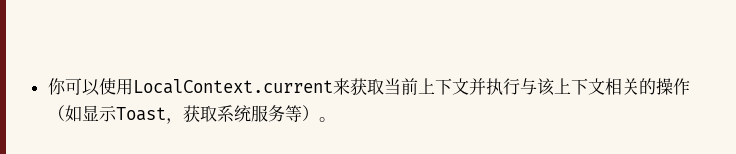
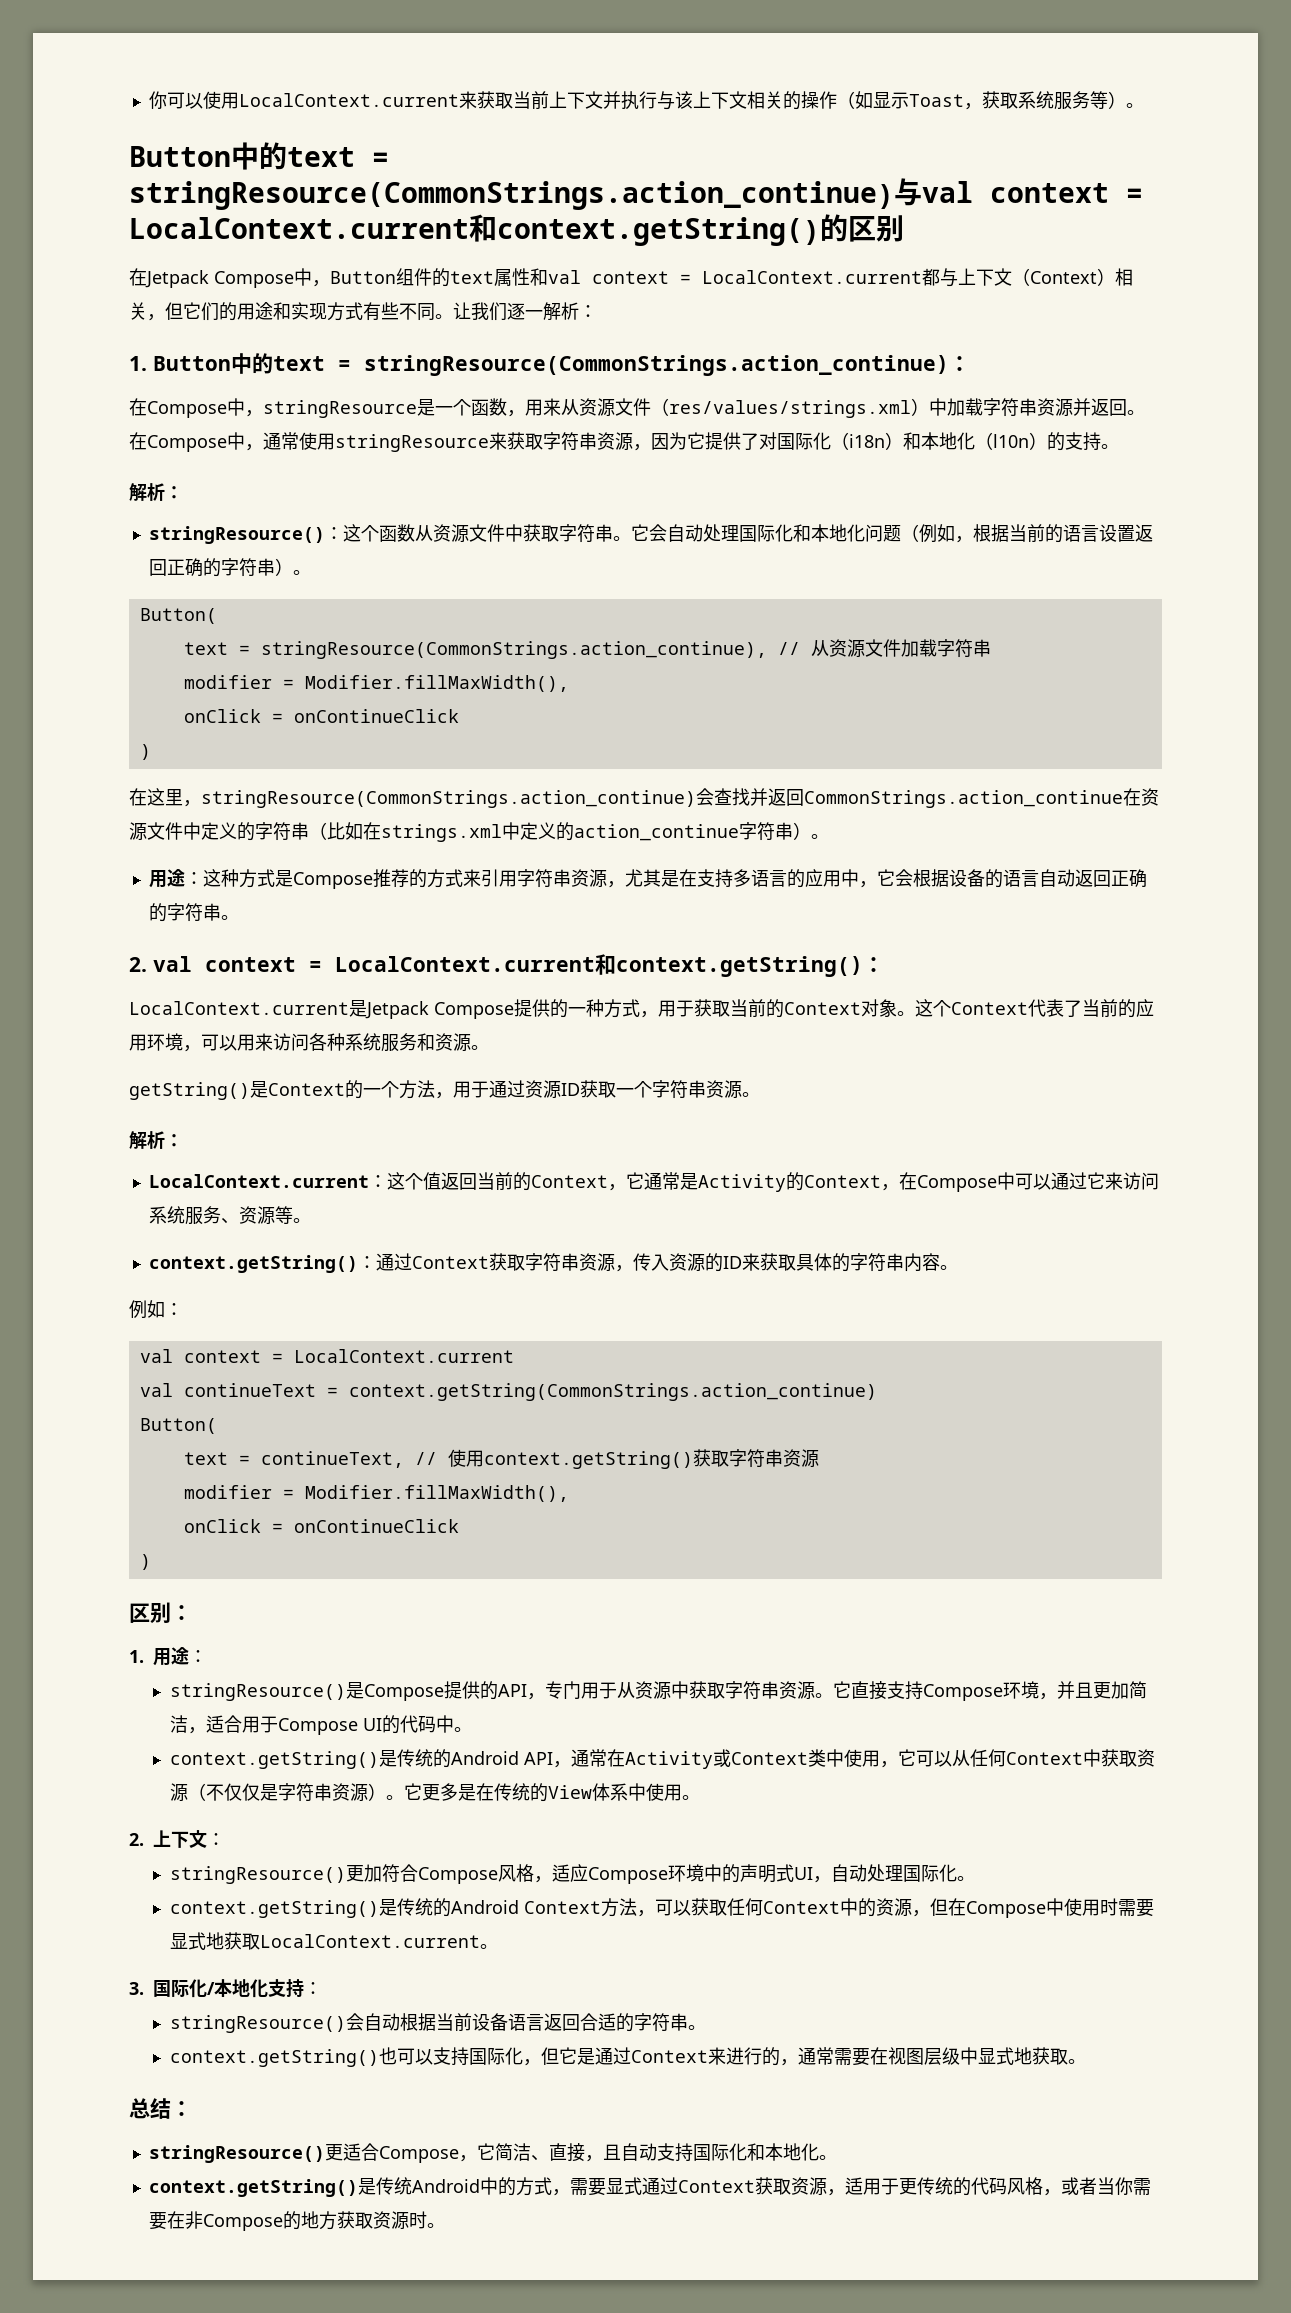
(336, 119) none -> [129,142,389,170] [129,178,1143,210] [129,214,904,246] [129,268,1133,288] [129,302,597,321] [129,353,970,376] [129,398,1145,418] [129,432,1119,452] [129,483,183,501] [148,524,1153,544] [148,558,311,577] [139,608,217,624] [183,639,991,659] [183,675,569,692] [183,709,459,723] [139,744,151,760] [129,788,1159,808] [129,822,829,842] [148,869,1147,889] [148,903,239,922] [129,954,884,977] [129,999,1154,1019] [129,1033,489,1052] [129,1080,760,1100] [129,1131,183,1149] [148,1172,1159,1192] [148,1206,311,1225] [148,1253,958,1273] [129,1300,183,1319] [139,1349,514,1363] [139,1383,877,1401] [139,1418,217,1434] [183,1449,819,1469] [183,1485,569,1502] [183,1519,459,1533] [139,1554,151,1570] [129,1602,192,1624] [129,1647,207,1666] [169,1681,1147,1701] [169,1715,472,1735] [169,1749,1155,1769] [169,1783,700,1802] [129,1830,225,1848] [169,1864,975,1884] [169,1898,1154,1918] [169,1932,498,1950] [129,1979,322,1998] [169,2013,706,2033] [169,2047,1086,2067] [129,2098,192,2119] [148,2143,837,2163] [148,2177,1151,2197] [148,2211,445,2231] // Button中的text = stringResource(CommonStrings.action_continue)与val context = LocalContext.current和context.getString()的区别 // 在Jetpack Compose中，Button组件的text属性和val context = LocalContext.current都与上下文（Context）相关，但它们的用途和实现方式有些不同。让我们逐一解析： // 1. Button中的text = stringResource(CommonStrings.action_continue)： // 在Compose中，stringResource是一个函数，用来从资源文件（res/values/strings.xml）中加载字符串资源并返回。在Compose中，通常使用stringResource来获取字符串资源，因为它提供了对国际化（i18n）和本地化（l10n）的支持。 // 解析： // stringResource()：这个函数从资源文件中获取字符串。它会自动处理国际化和本地化问题（例如，根据当前的语言设置返回正确的字符串）。 // Button( // text = stringResource(CommonStrings.action_continue), // 从资源文件加载字符串 // modifier = Modifier.fillMaxWidth(), // onClick = onContinueClick // ) // 在这里，stringResource(CommonStrings.action_continue)会查找并返回CommonStrings.action_continue在资源文件中定义的字符串（比如在strings.xml中定义的action_continue字符串）。 // 用途：这种方式是Compose推荐的方式来引用字符串资源，尤其是在支持多语言的应用中，它会根据设备的语言自动返回正确的字符串。 // 2. val context = LocalContext.current和context.getString()： // LocalContext.current是Jetpack Compose提供的一种方式，用于获取当前的Context对象。这个Context代表了当前的应用环境，可以用来访问各种系统服务和资源。 // getString()是Context的一个方法，用于通过资源ID获取一个字符串资源。 // 解析： // LocalContext.current：这个值返回当前的Context，它通常是Activity的Context，在Compose中可以通过它来访问系统服务、资源等。 // context.getString()：通过Context获取字符串资源，传入资源的ID来获取具体的字符串内容。 // 例如： // val context = LocalContext.current // val continueText = context.getString(CommonStrings.action_continue) // Button( // text = continueText, // 使用context.getString()获取字符串资源 // modifier = Modifier.fillMaxWidth(), // onClick = onContinueClick // ) // 区别： // 1.用途： // stringResource()是Compose提供的API，专门用于从资源中获取字符串资源。它直接支持Compose环境，并且更加简洁，适合用于Compose UI的代码中。 // context.getString()是传统的Android API，通常在Activity或Context类中使用，它可以从任何Context中获取资源（不仅仅是字符串资源）。它更多是在传统的View体系中使用。 // 2.上下文： // stringResource()更加符合Compose风格，适应Compose环境中的声明式UI，自动处理国际化。 // context.getString()是传统的Android Context方法，可以获取任何Context中的资源，但在Compose中使用时需要显式地获取LocalContext.current。 // 3.国际化/本地化支持： // stringResource()会自动根据当前设备语言返回合适的字符串。 // context.getString()也可以支持国际化，但它是通过Context来进行的，通常需要在视图层级中显式地获取。 // 总结： // stringResource()更适合Compose，它简洁、直接，且自动支持国际化和本地化。 // context.getString()是传统Android中的方式，需要显式通过Context获取资源，适用于更传统的代码风格，或者当你需要在非Compose的地方获取资源时。

